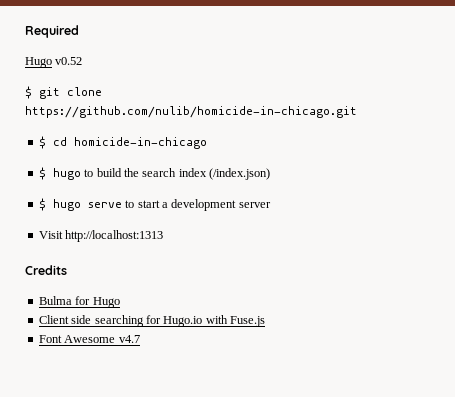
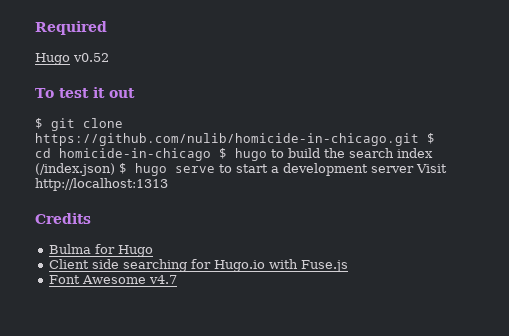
(83, 61) none -> [35,87,135,98] // To test it out
(357, 112) // -> (419, 139) none
(207, 143) // -> (211, 154) none
(270, 174) // -> (115, 169) none
(271, 205) // -> (414, 169) none

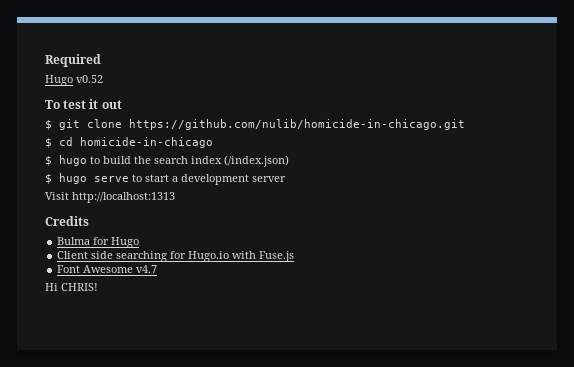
(419, 139) none -> (465, 124) //
(211, 154) none -> (213, 142) //
(115, 169) none -> (289, 161) //
(414, 169) none -> (286, 179) //
(177, 279) none -> [45,283,98,291] // Hi CHRIS!

